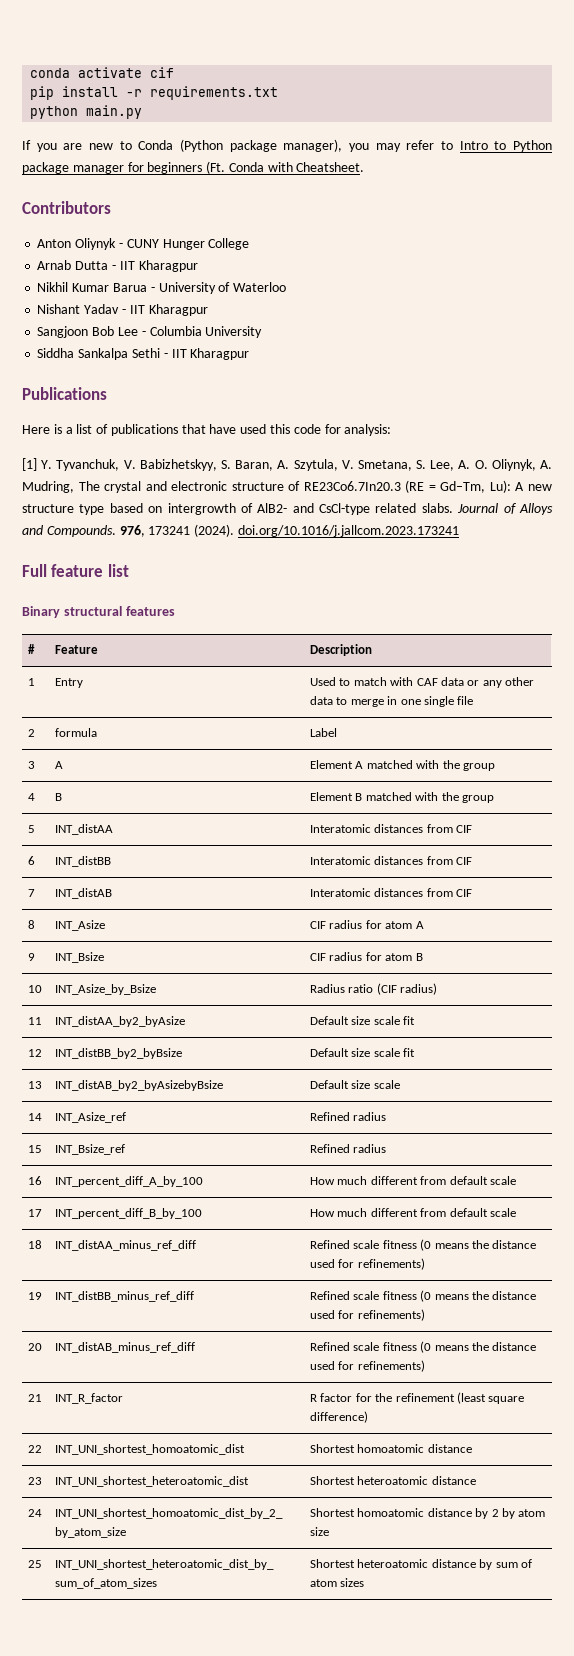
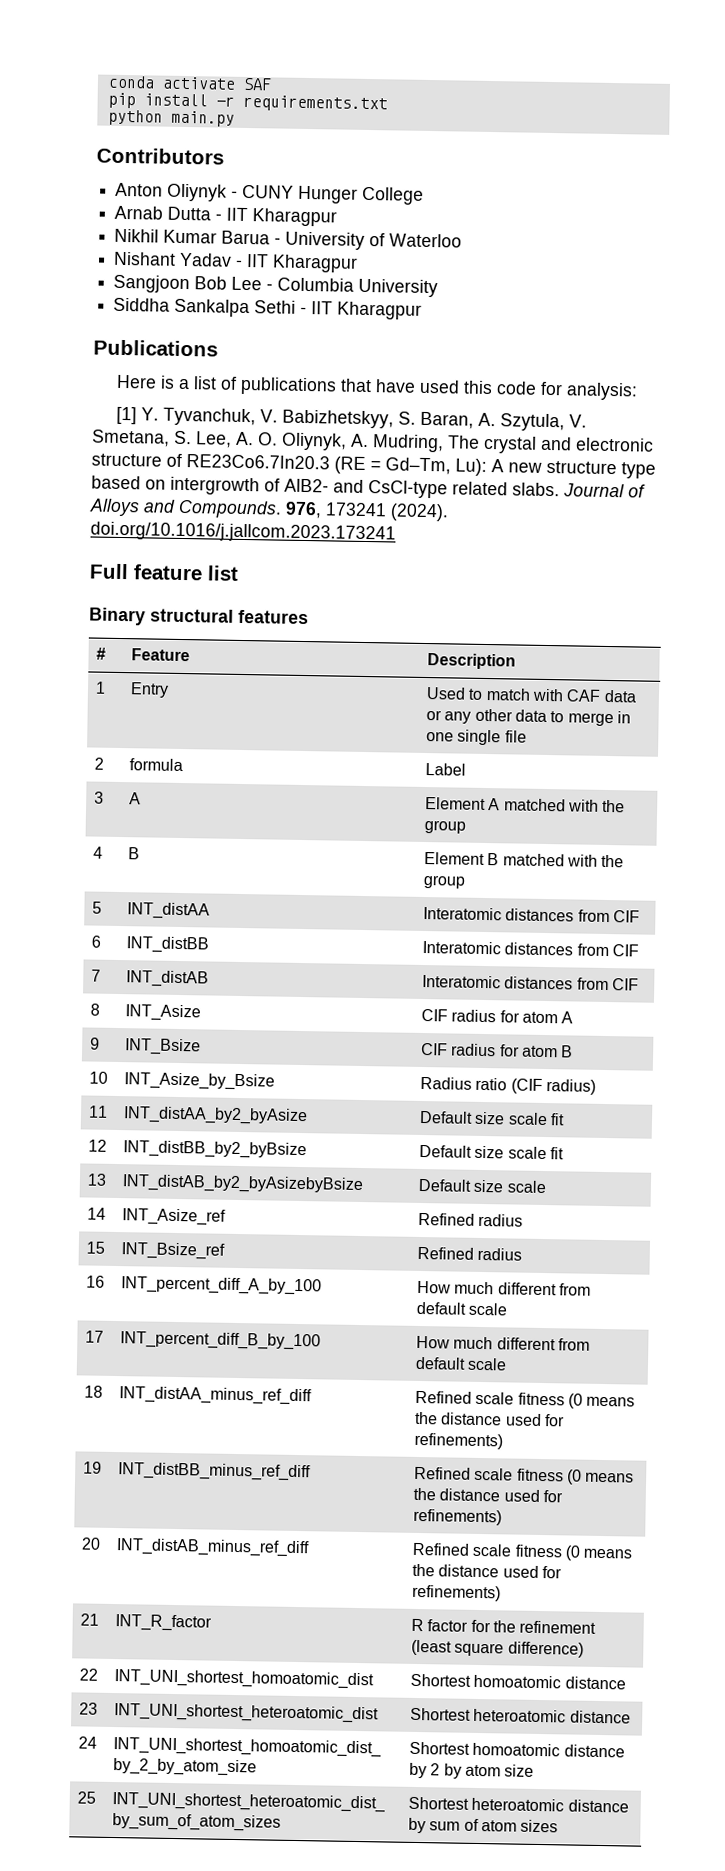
[150,67,175,78] cif -> [242,77,272,91] SAF
[22,139,553,152] [22,161,365,174] // If you are new to Conda (Python package manager), you may refer to Intro to Python package manager for beginners (Ft. Conda with Cheatsheet. -> (235, 118) none

